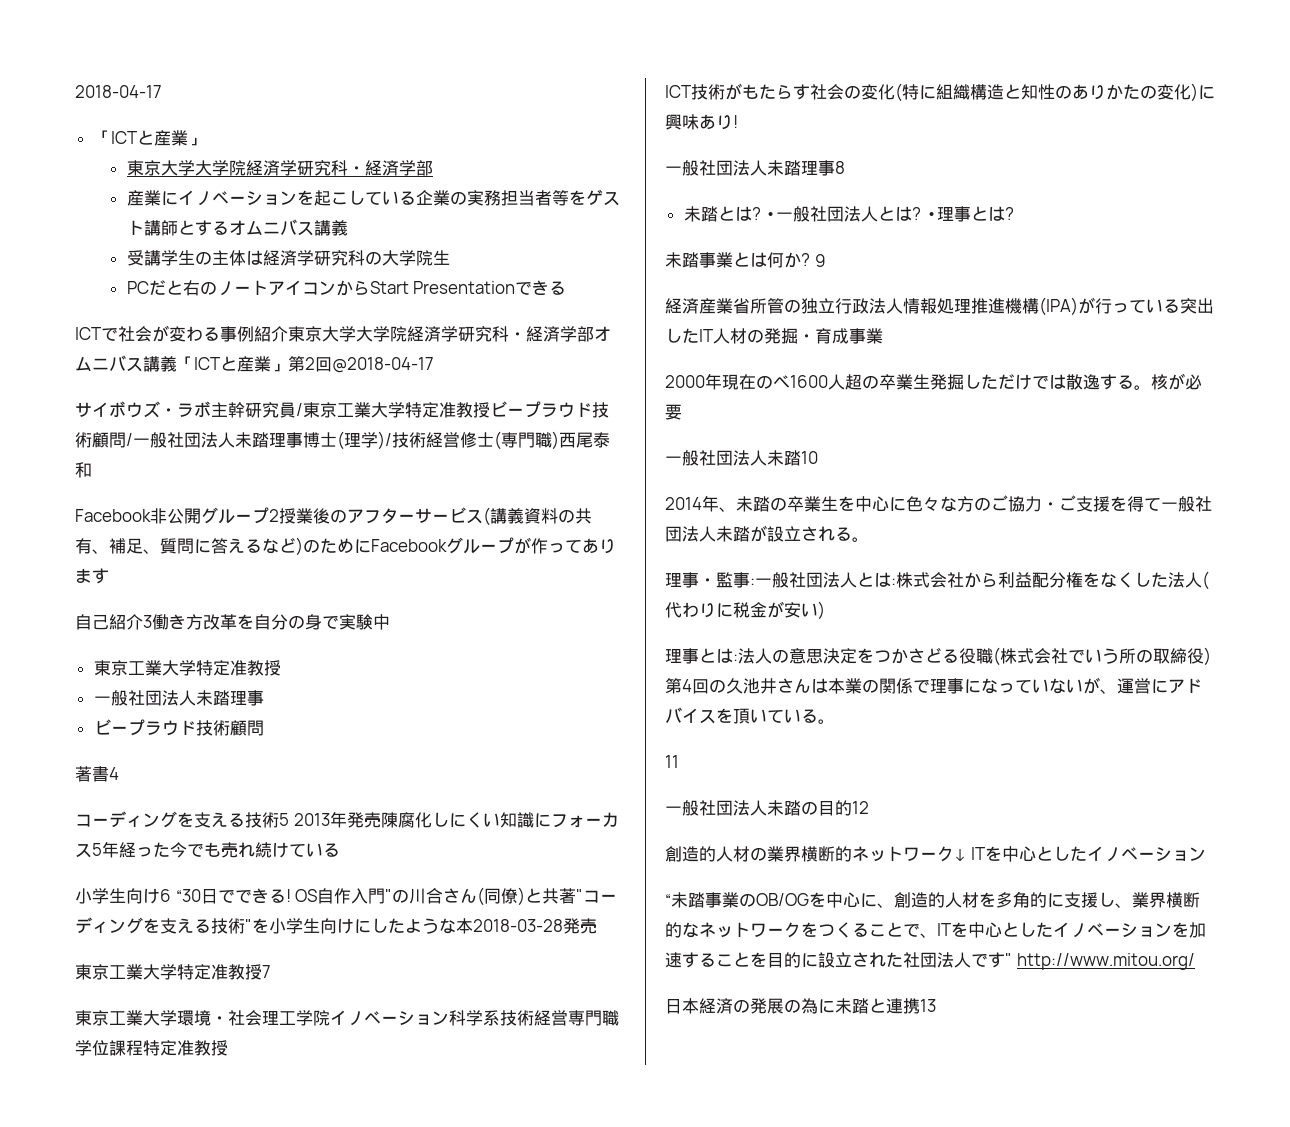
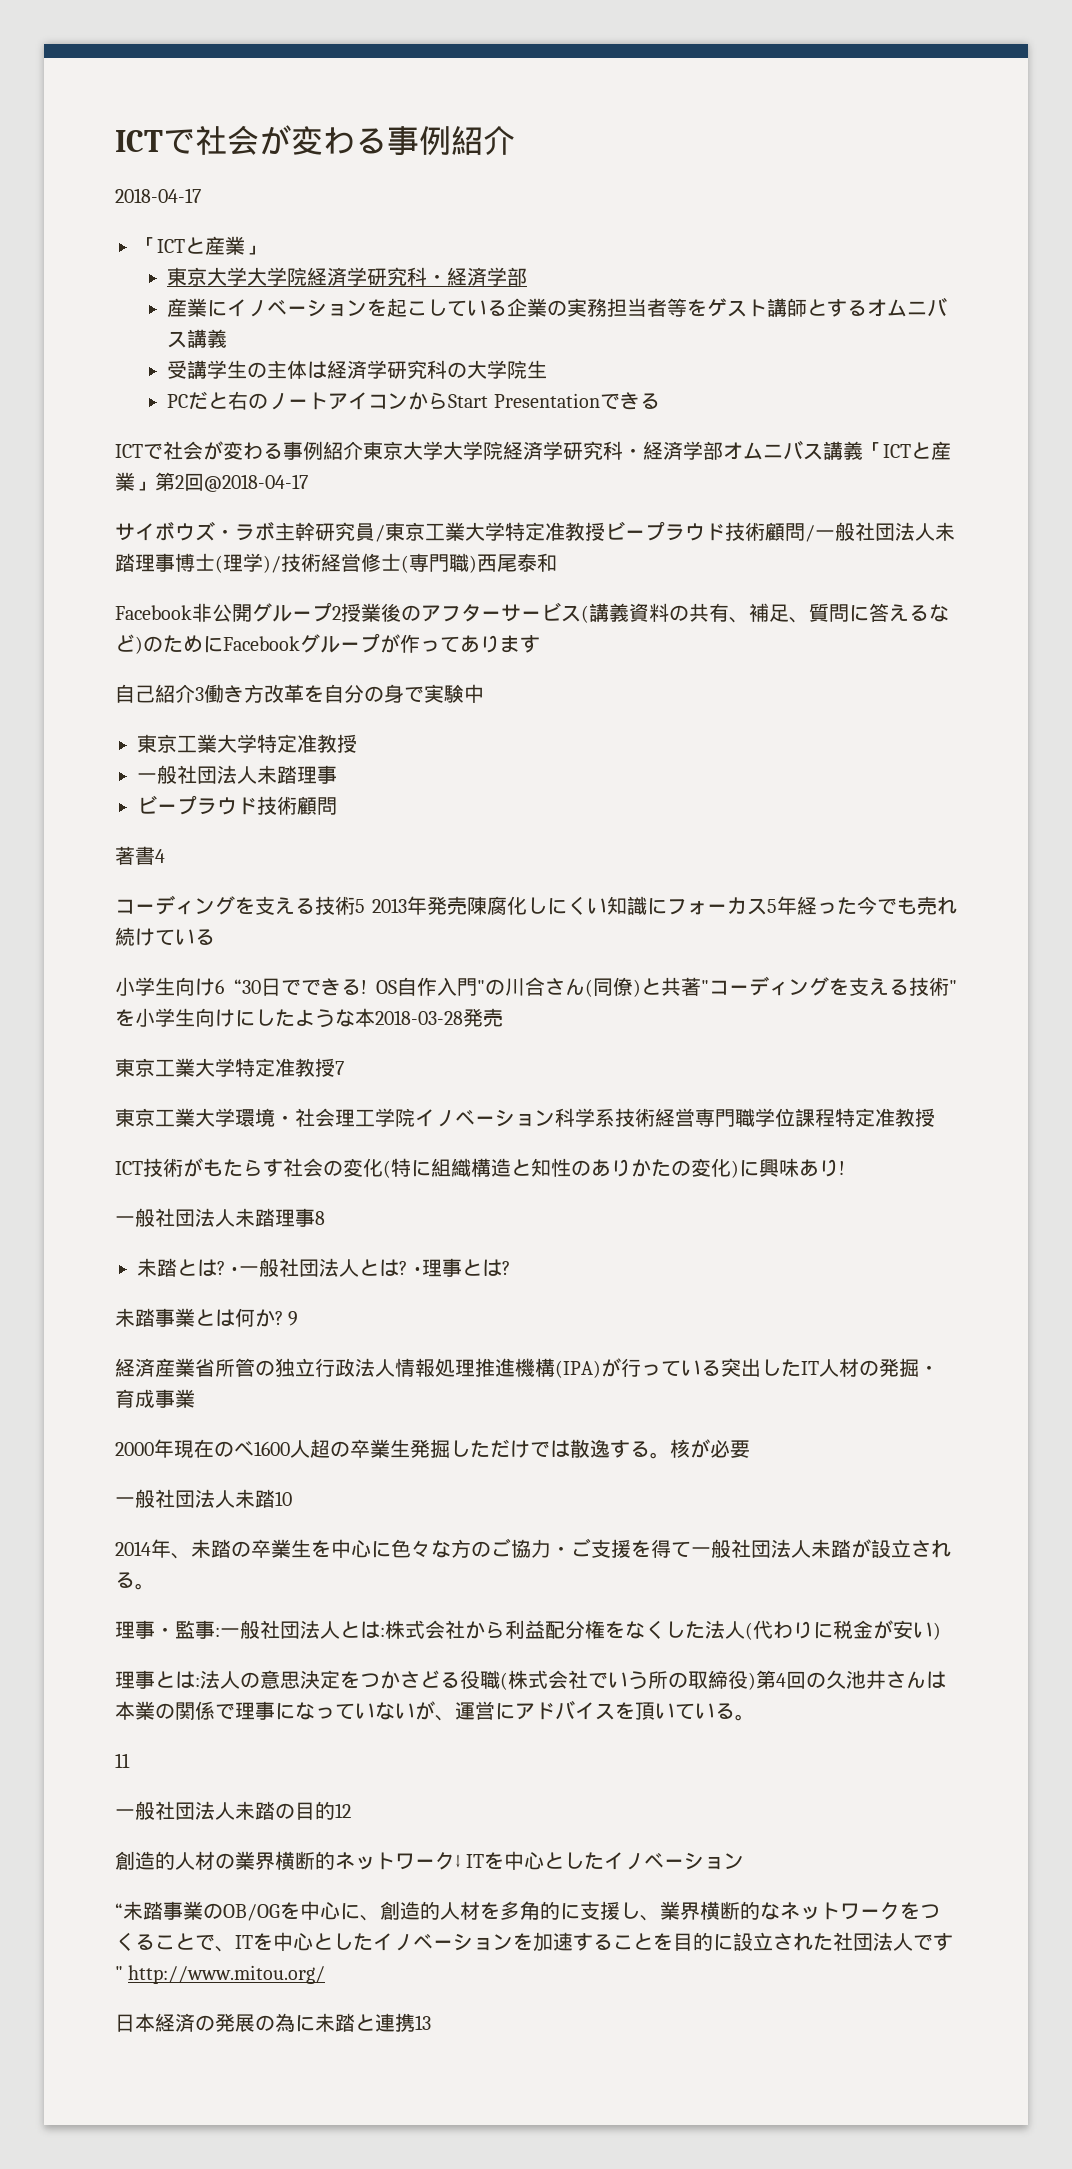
(75, 91) none -> [115,125,515,156] ICTで社会が変わる事例紹介 //

